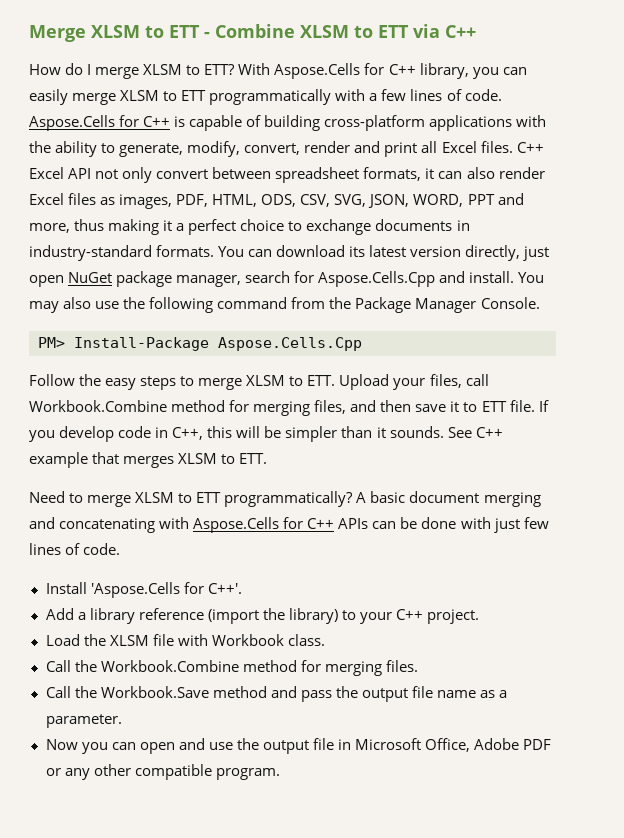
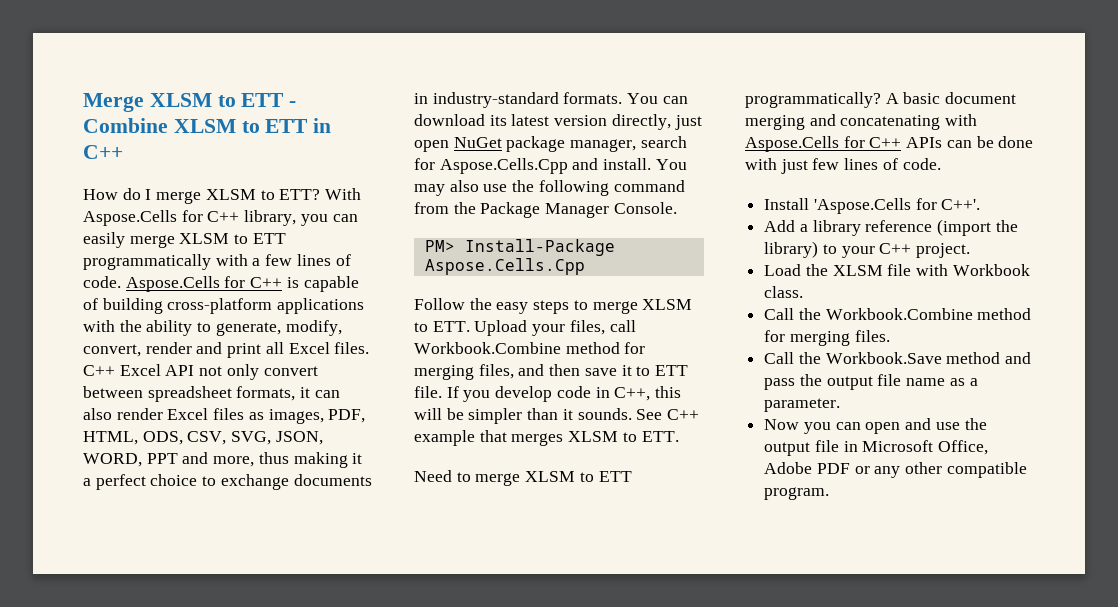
[413,24,440,38] via -> [313,118,332,133] in

